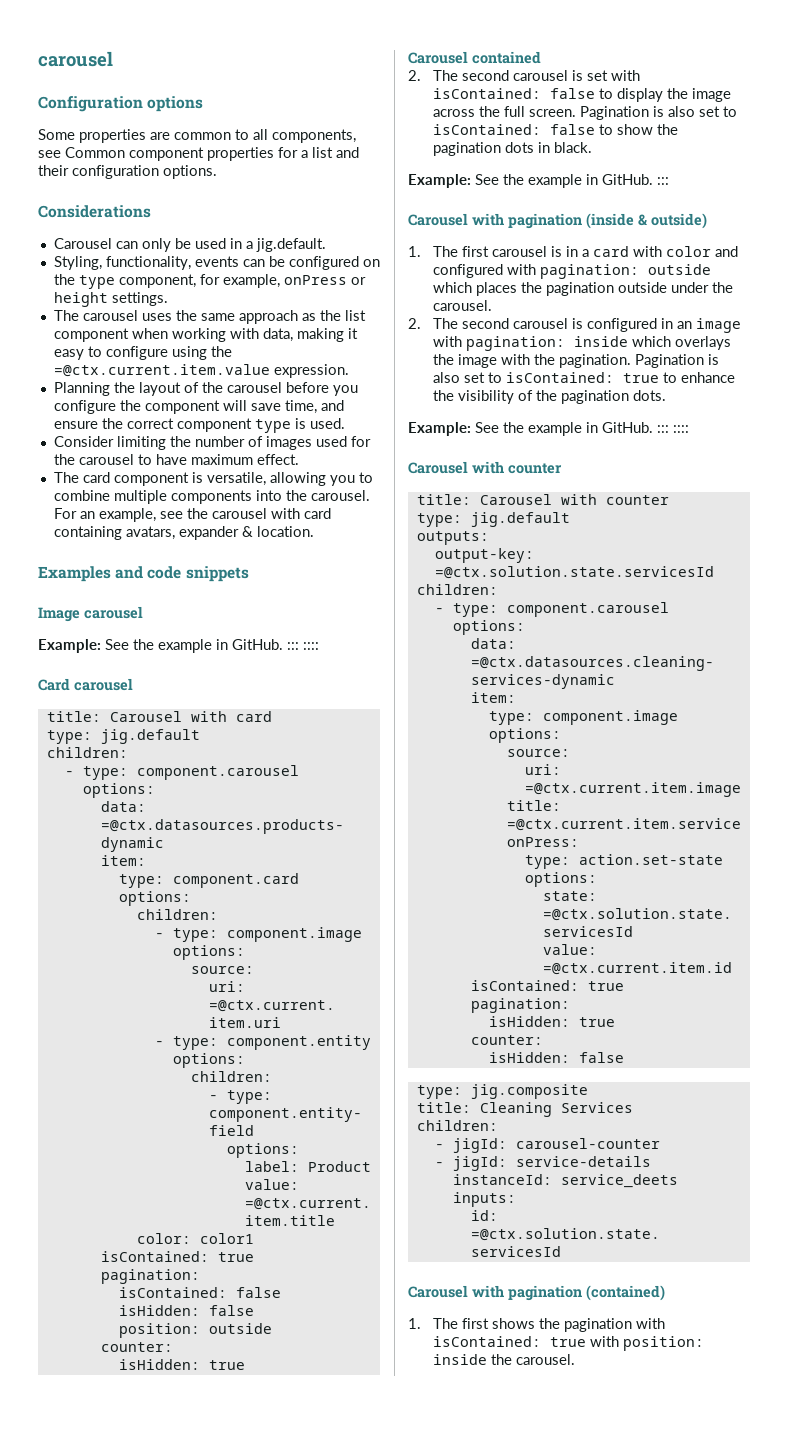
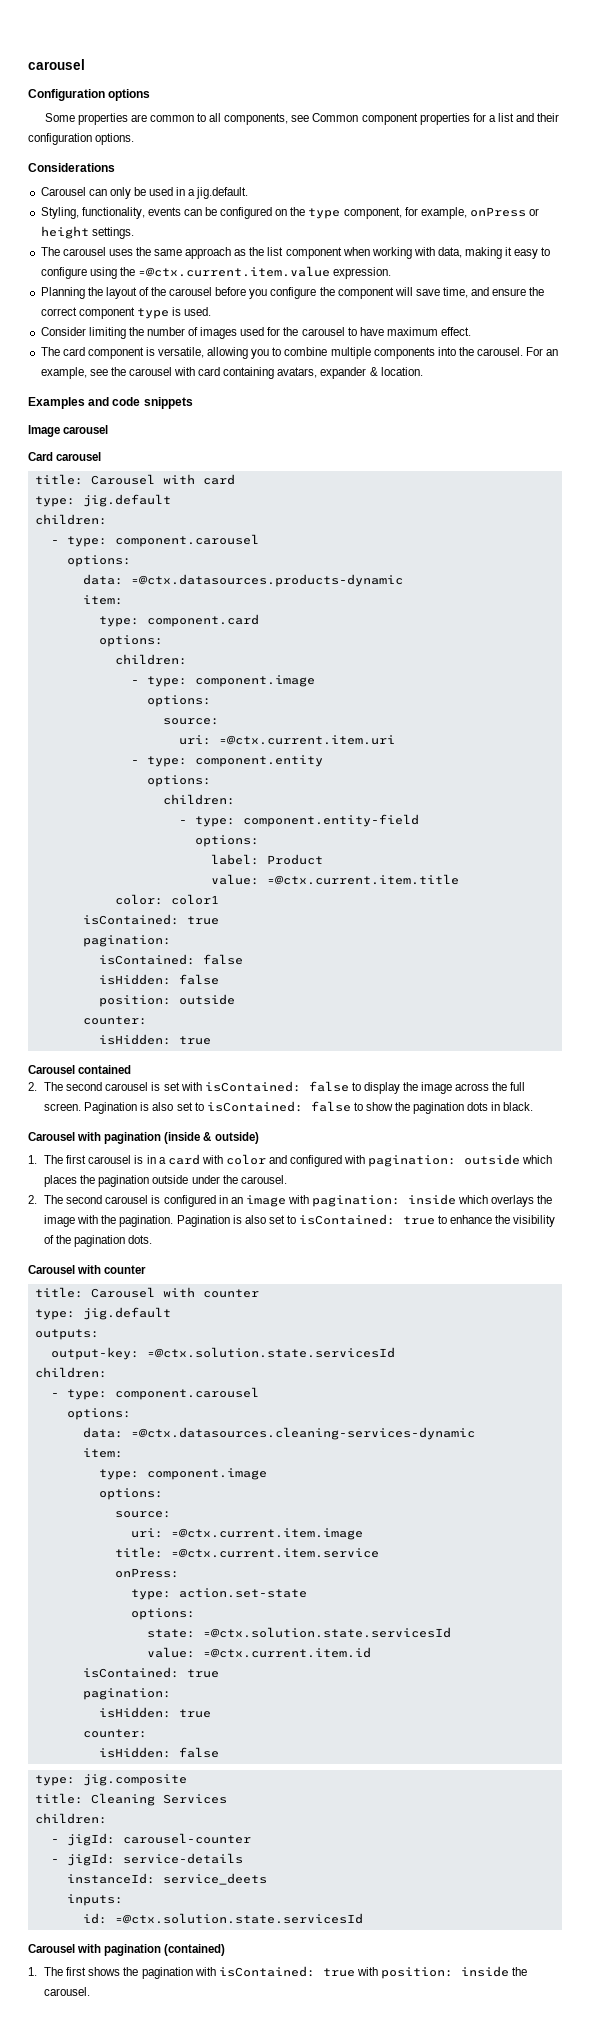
[38,639,319,653] // Example: See the example in GitHub. ::: :::: -> (109, 429) none
[408,174,669,188] // Example: See the example in GitHub. ::: -> (534, 1106) none
[408,422,689,436] // Example: See the example in GitHub. ::: :::: -> (153, 1239) none

